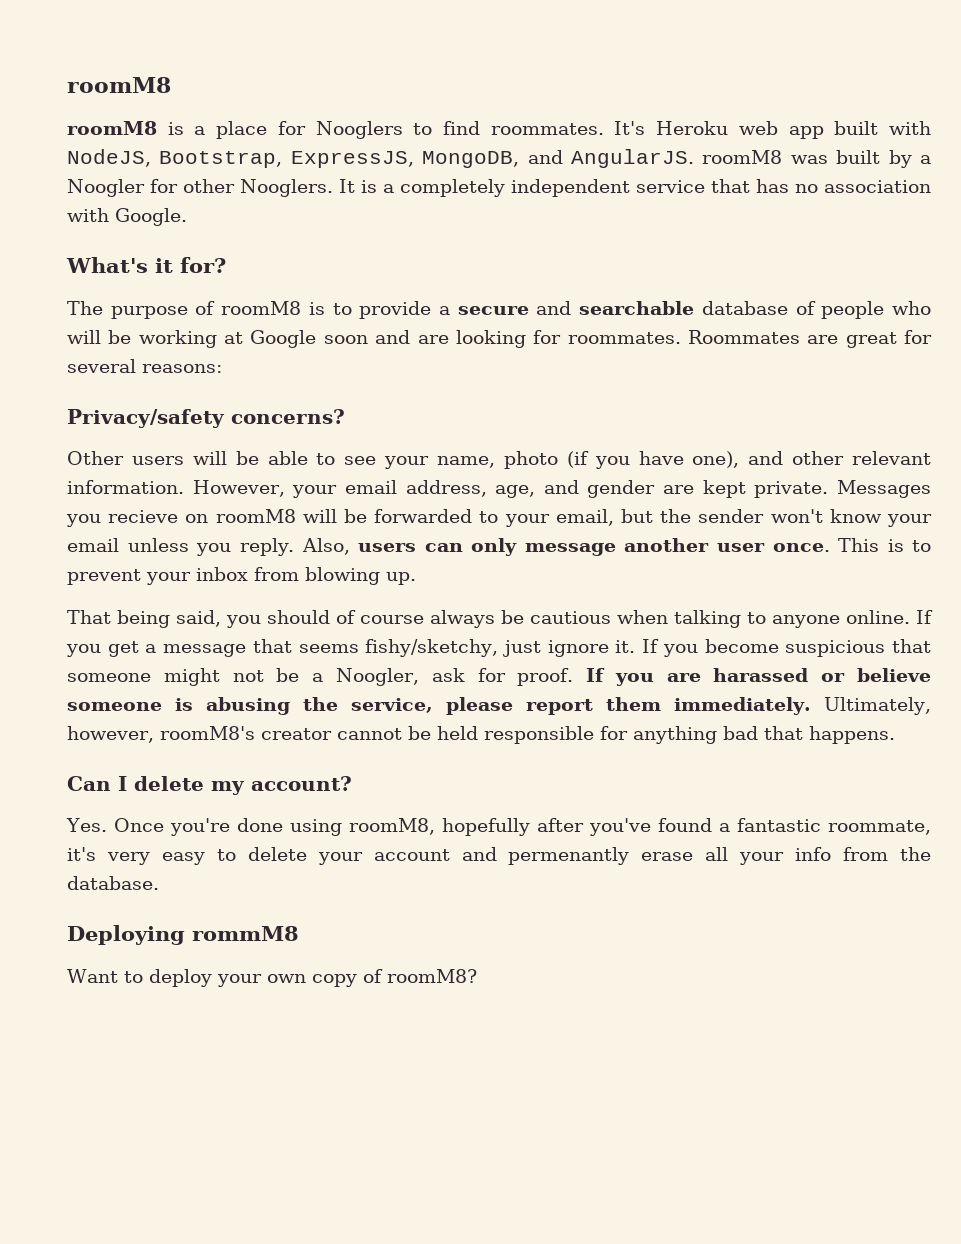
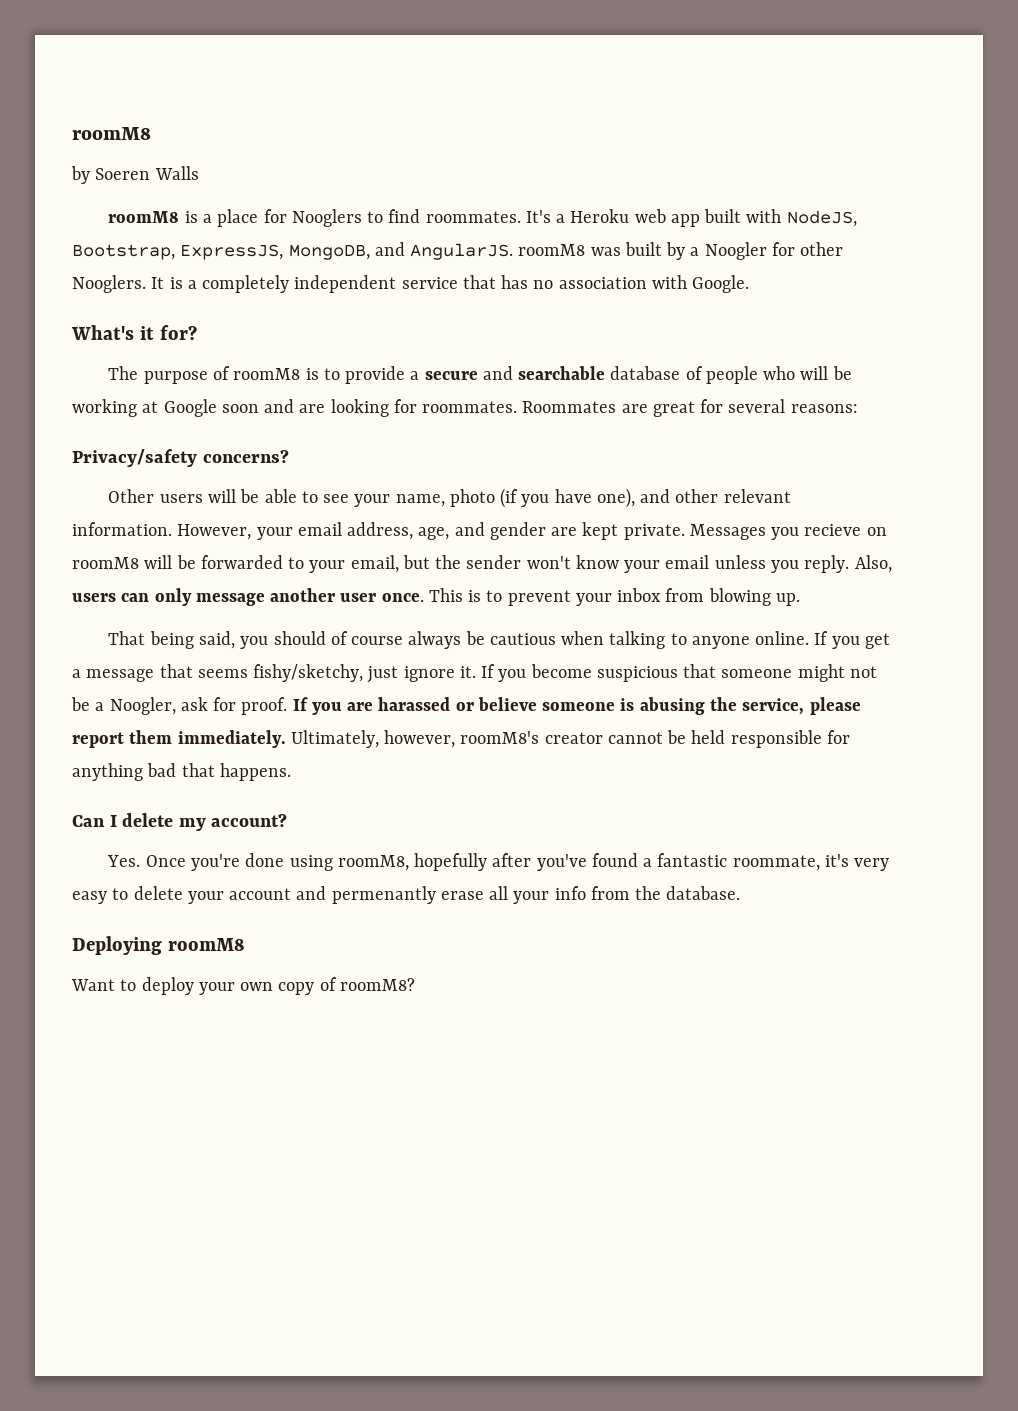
[67,77,171,93] roomM8 -> [72,127,151,140] [71,166,199,184] roomM8 // by Soeren Walls
(646, 128) none -> [556,214,566,223] a
[192,926,299,941] rommM8 -> [167,938,244,951] roomM8

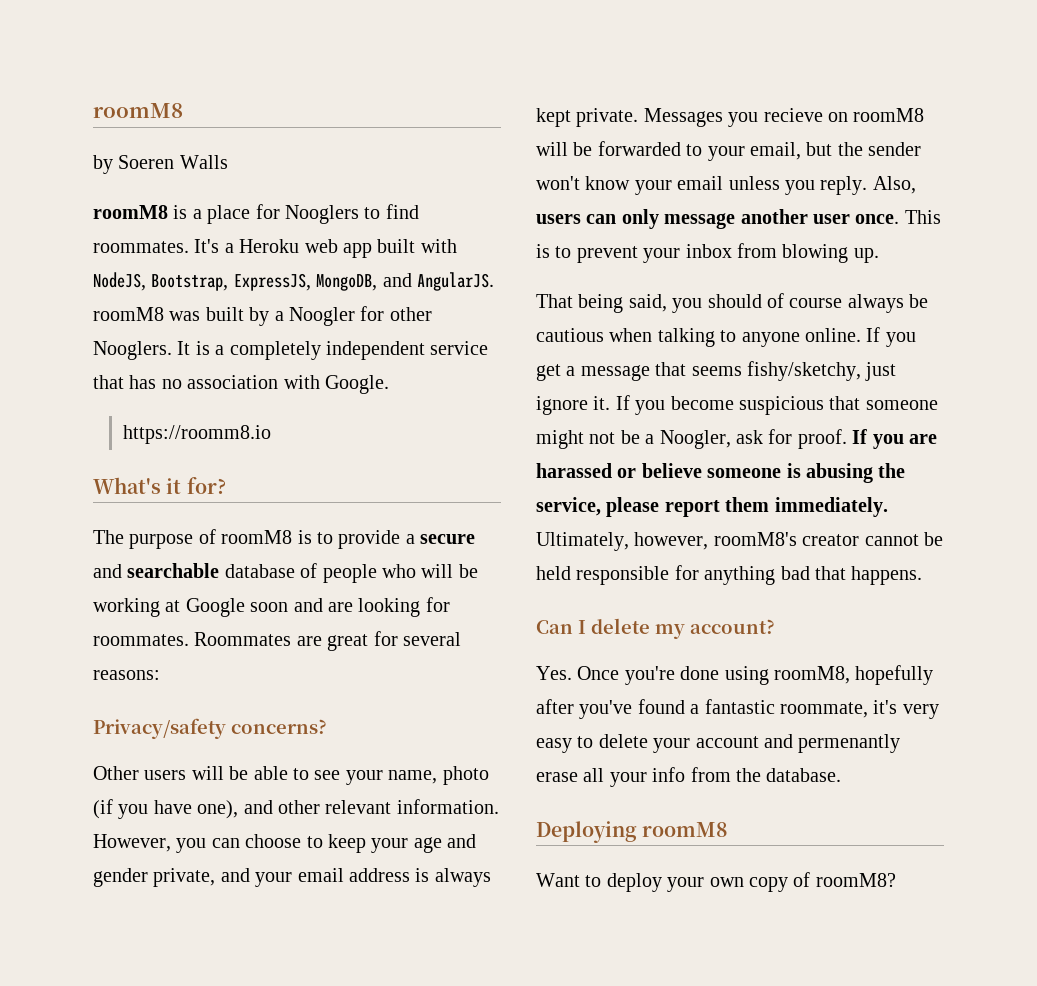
(750, 284) none -> [122,425,271,444] // https://roomm8.io
[256,522,578,540] your email address, age, and gender are -> [176,834,477,853] [93,868,491,887] you can choose to keep your age and gender private, and your email address is always

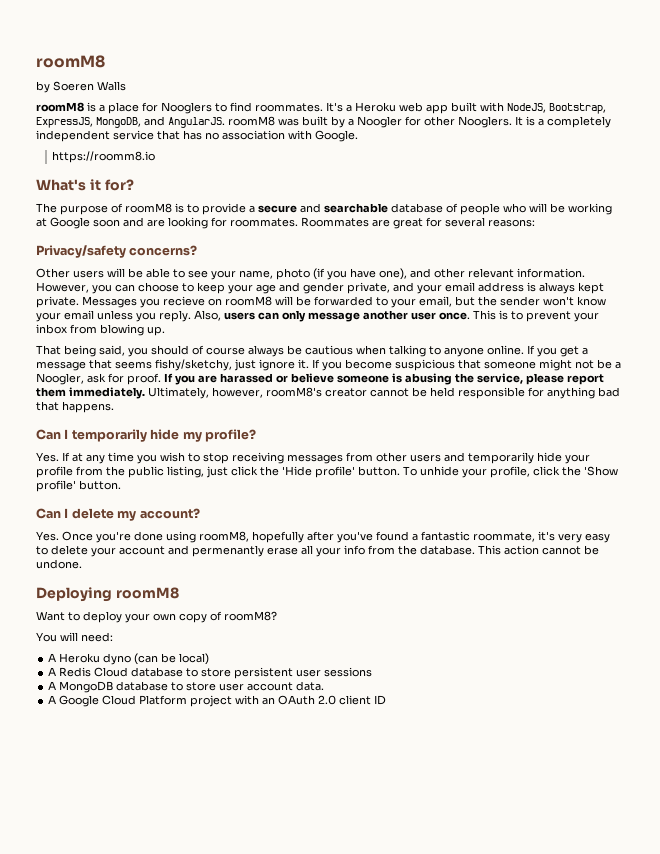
(923, 575) none -> [36,429,256,442] [36,452,590,464] [36,466,618,478] [36,480,121,492] // Can I temporarily hide my profile? // Yes. If at any time you wish to stop receiving messages from other users and temporarily hide your profile from the public listing, just click the 'Hide profile' button. To unhide your profile, click the 'Show profile' button.
(842, 775) none -> [478,545,599,555] [36,559,82,569] This action cannot be undone.
(896, 880) none -> [36,632,113,642] [48,653,210,665] [48,667,373,679] [48,681,325,693] [48,695,387,707] // You will need: // A Heroku dyno (can be local) // A Redis Cloud database to store persistent user sessions // A MongoDB database to store user account data. // A Google Cloud Platform project with an OAuth 2.0 client ID

